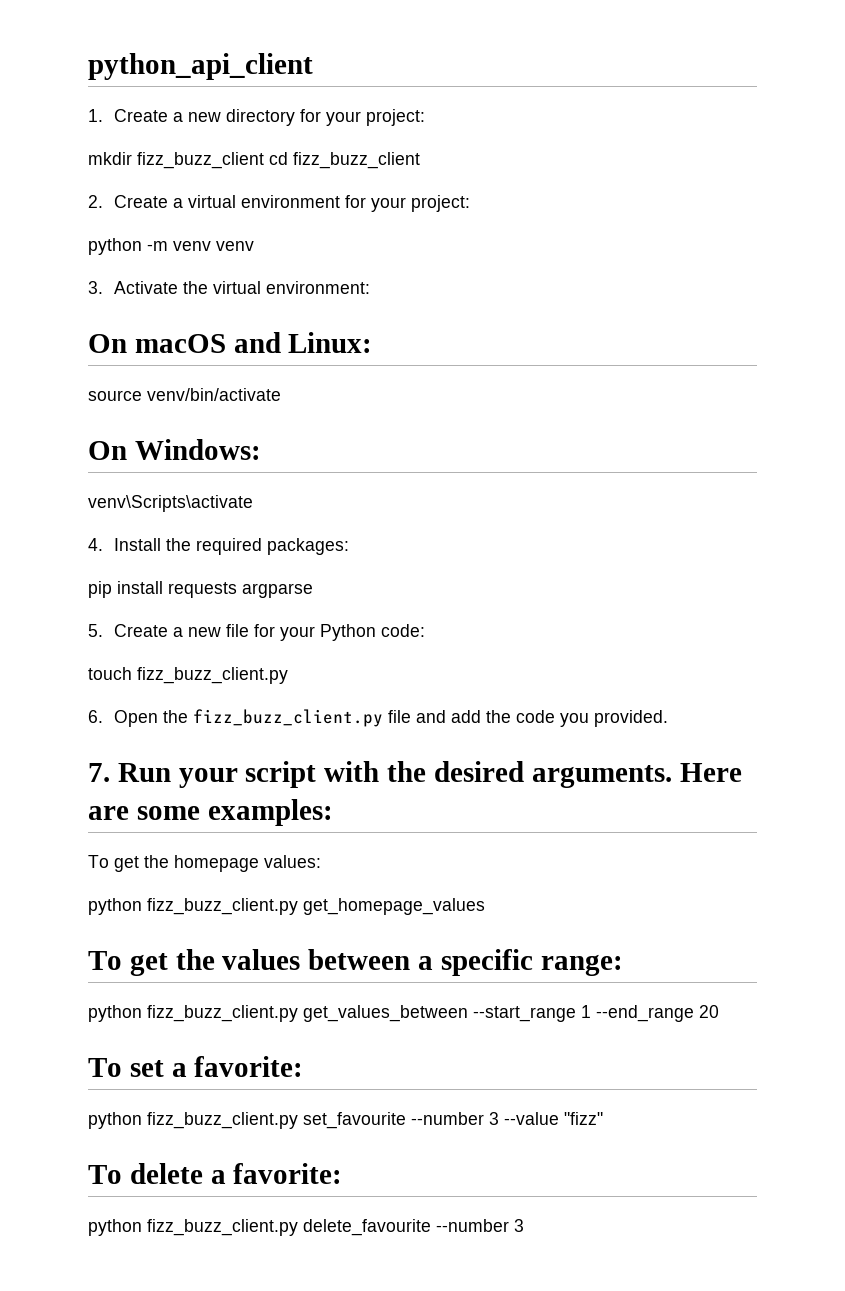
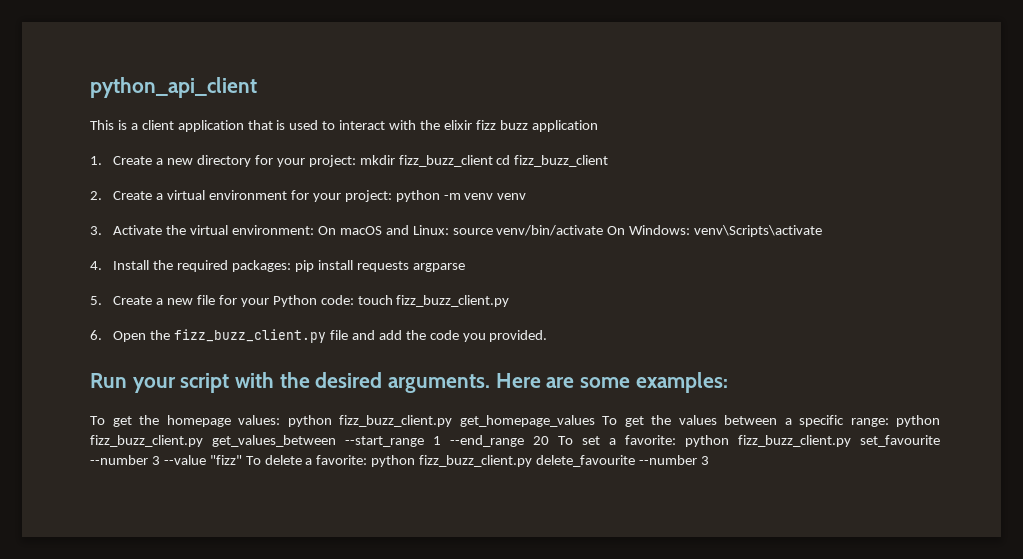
(313, 66) none -> [90,120,598,132] // This is a client application that is used to interact with the elixir fizz buzz application
(426, 117) // -> (356, 161) none
(471, 203) // -> (392, 196) none
(371, 287) // -> (314, 230) none
(373, 342) // -> (449, 230) none
(281, 394) // -> (604, 230) none
(261, 449) // -> (691, 230) none
(350, 546) // -> (291, 266) none
(426, 630) // -> (354, 300) none
[88,763,110,782] 7. -> (548, 336) none
(321, 861) // -> (280, 420) none
(485, 906) // -> (595, 421) none
(623, 965) // -> (889, 422) none
(719, 1011) // -> (549, 440) none
(304, 1066) // -> (676, 440) none
(603, 1118) // -> (242, 460) none
(343, 1173) // -> (368, 460) none

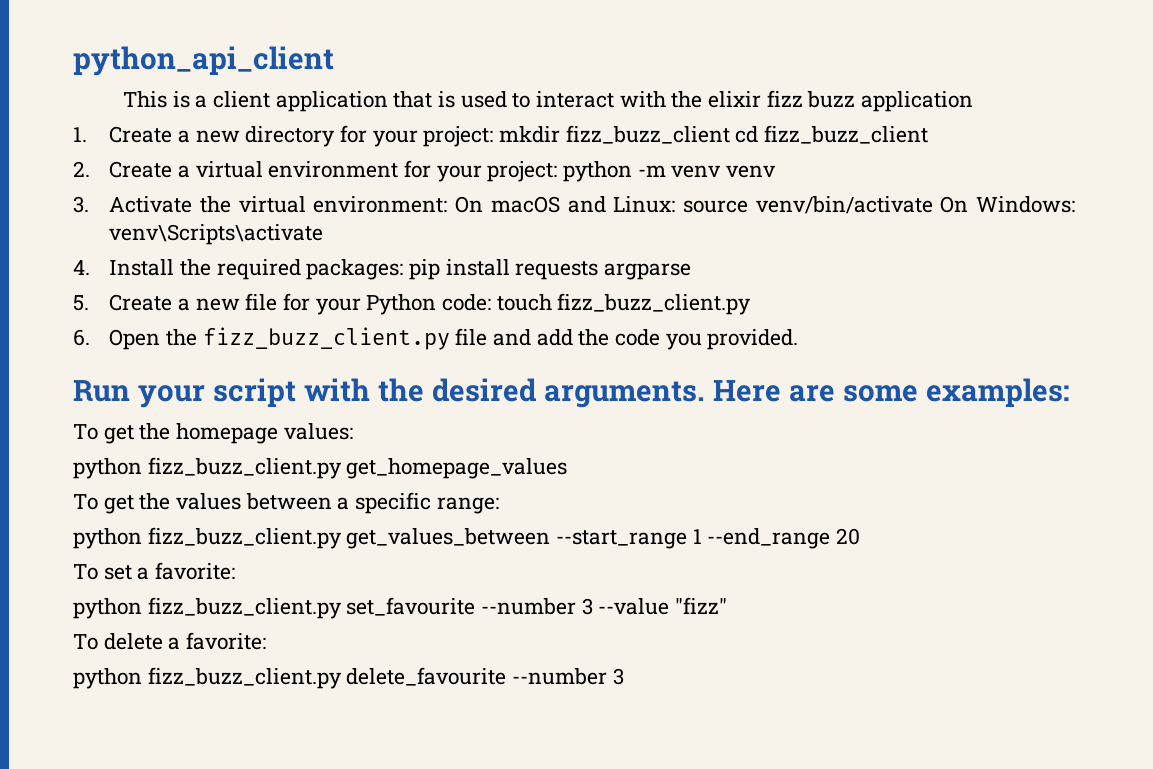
(280, 420) none -> (353, 431) //
(595, 421) none -> (568, 468) //
(889, 422) none -> (499, 505) //
(549, 440) none -> (861, 536) //
(676, 440) none -> (236, 571) //
(242, 460) none -> (728, 605) //
(368, 460) none -> (267, 641) //

